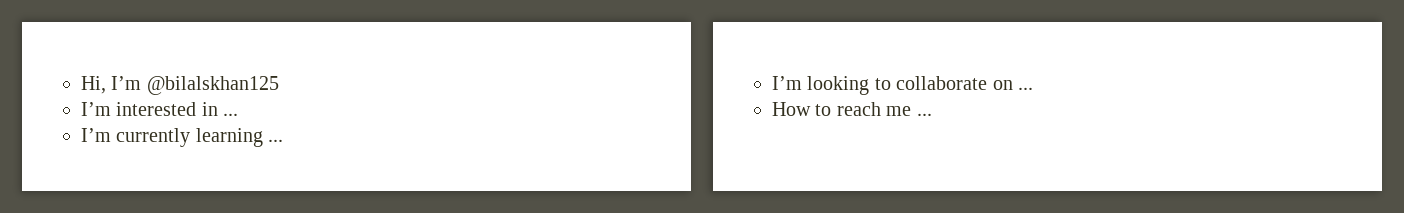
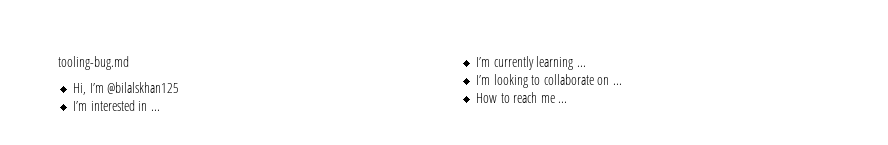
(81, 85) none -> [58,56,129,70] tooling-bug.md //

